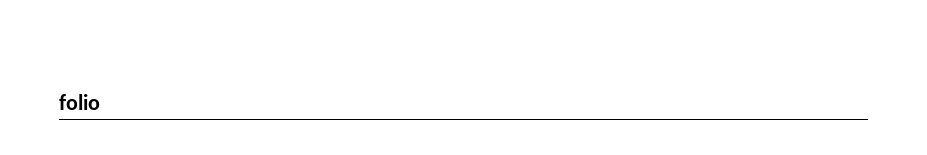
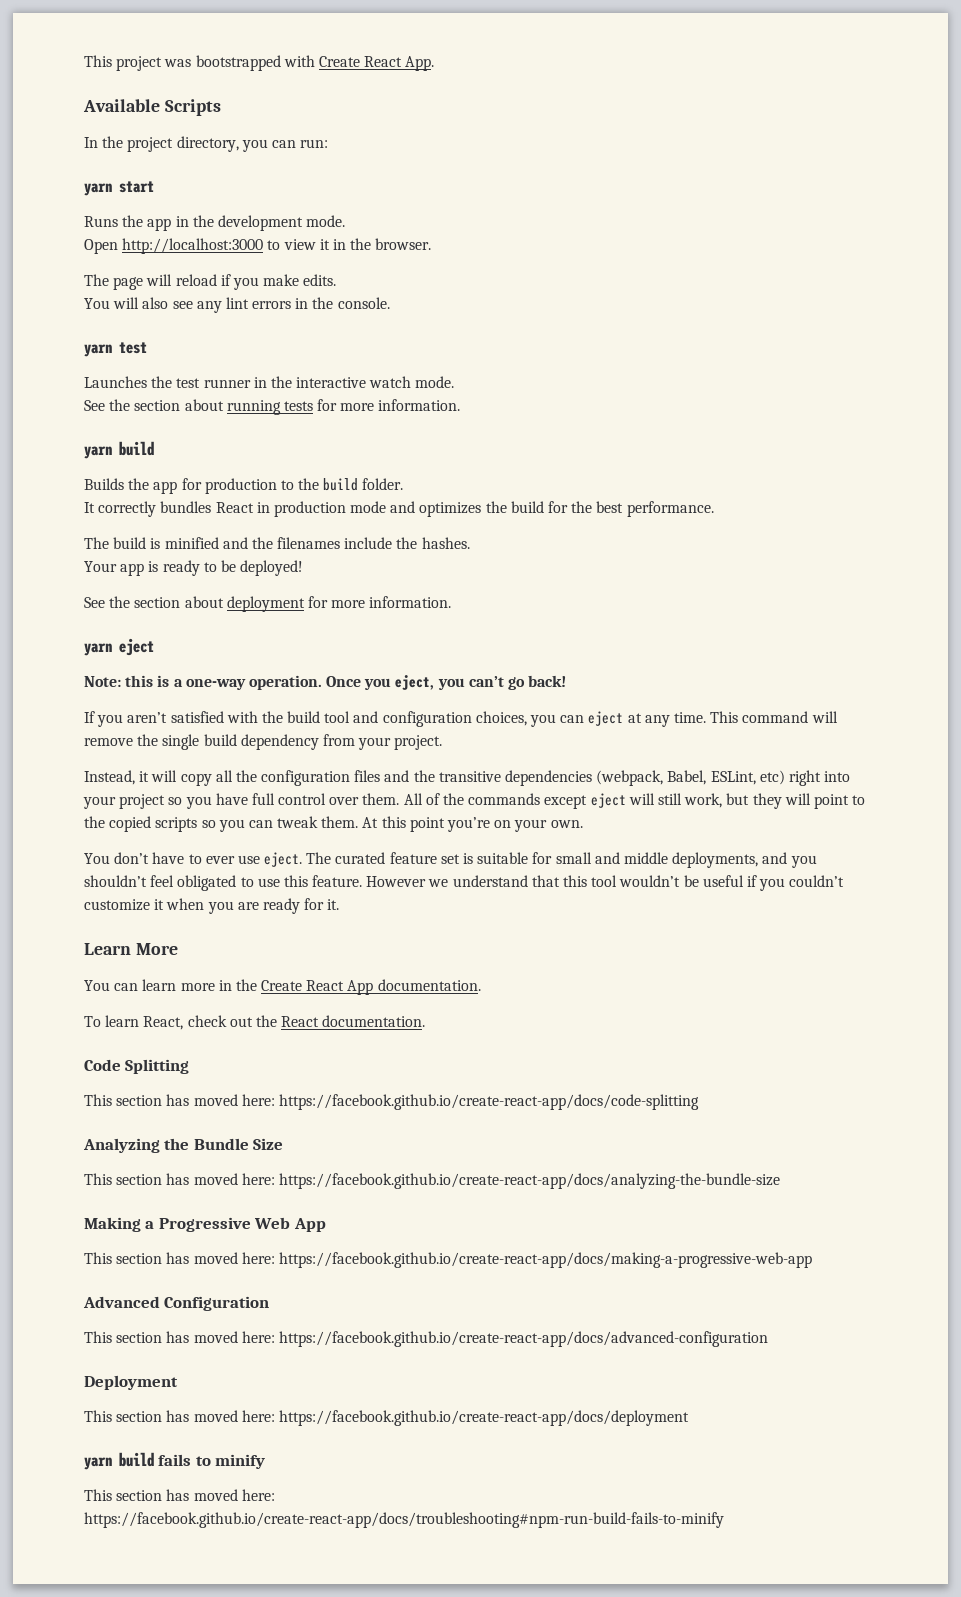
[59,94,100,110] folio -> [84,55,435,71] [83,99,221,116] [84,136,329,152] [84,181,154,196] [84,215,346,231] [84,238,432,254] [84,274,337,290] [84,297,390,313] [84,342,147,357] [84,376,455,388] [84,399,461,415] [84,441,154,459] [84,478,404,494] [84,501,714,517] [84,537,470,549] [84,560,304,576] [84,596,452,612] [84,638,154,656] [84,675,567,690] [84,711,838,727] [84,734,443,750] [84,770,851,786] [83,793,866,809] [84,816,583,832] [84,852,817,868] [84,875,845,891] [84,898,340,914] [84,943,178,955] [84,979,481,995] [84,1015,426,1030] [84,1059,190,1074] [84,1094,699,1110] [83,1138,284,1153] [84,1173,780,1189] [84,1217,326,1232] [84,1252,812,1268] [83,1296,270,1311] [84,1331,768,1347] [84,1375,178,1390] [84,1410,689,1426] [84,1452,266,1470] [84,1489,275,1501] [84,1512,724,1528] This project was bootstrapped with Create React App. // Available Scripts // In the project directory, you can run: // yarn start // Runs the app in the development mode. // Open http://localhost:3000 to view it in the browser. // The page will reload if you make edits. // You will also see any lint errors in the console. // yarn test // Launches the test runner in the interactive watch mode. // See the section about running tests for more information. // yarn build // Builds the app for production to the build folder. // It correctly bundles React in production mode and optimizes the build for the best performance. // The build is minified and the filenames include the hashes. // Your app is ready to be deployed! // See the section about deployment for more information. // yarn eject // Note: this is a one-way operation. Once you eject, you can’t go back! // If you aren’t satisfied with the build tool and configuration choices, you can eject at any time. This command will remove the single build dependency from your project. // Instead, it will copy all the configuration files and the transitive dependencies (webpack, Babel, ESLint, etc) right into your project so you have full control over them. All of the commands except eject will still work, but they will point to the copied scripts so you can tweak them. At this point you’re on your own. // You don’t have to ever use eject. The curated feature set is suitable for small and middle deployments, and you shouldn’t feel obligated to use this feature. However we understand that this tool wouldn’t be useful if you couldn’t customize it when you are ready for it. // Learn More // You can learn more in the Create React App documentation. // To learn React, check out the React documentation. // Code Splitting // This section has moved here: https://facebook.github.io/create-react-app/docs/code-splitting // Analyzing the Bundle Size // This section has moved here: https://facebook.github.io/create-react-app/docs/analyzing-the-bundle-size // Making a Progressive Web App // This section has moved here: https://facebook.github.io/create-react-app/docs/making-a-progressive-web-app // Advanced Configuration // This section has moved here: https://facebook.github.io/create-react-app/docs/advanced-configuration // Deployment // This section has moved here: https://facebook.github.io/create-react-app/docs/deployment // yarn build fails to minify // This section has moved here: https://facebook.github.io/create-react-app/docs/troubleshooting#npm-run-build-fails-to-minify

